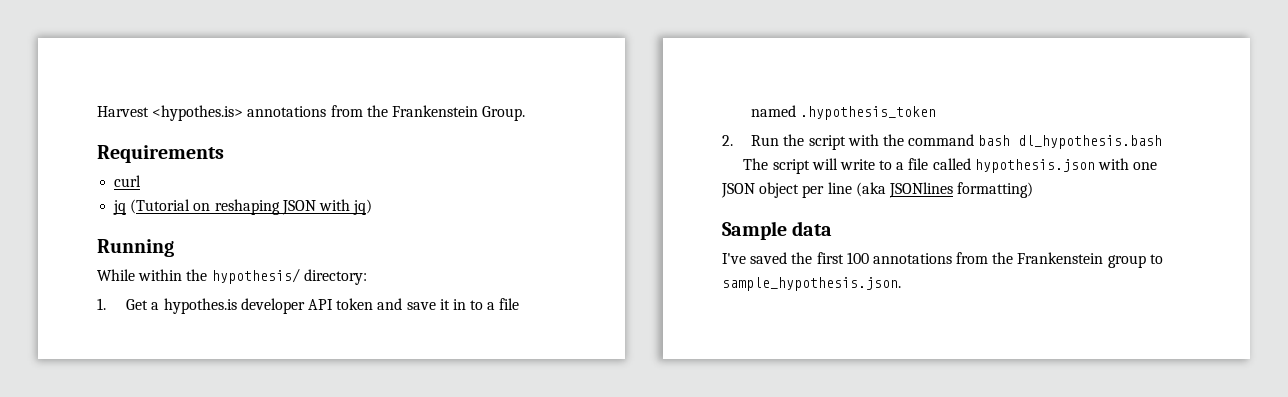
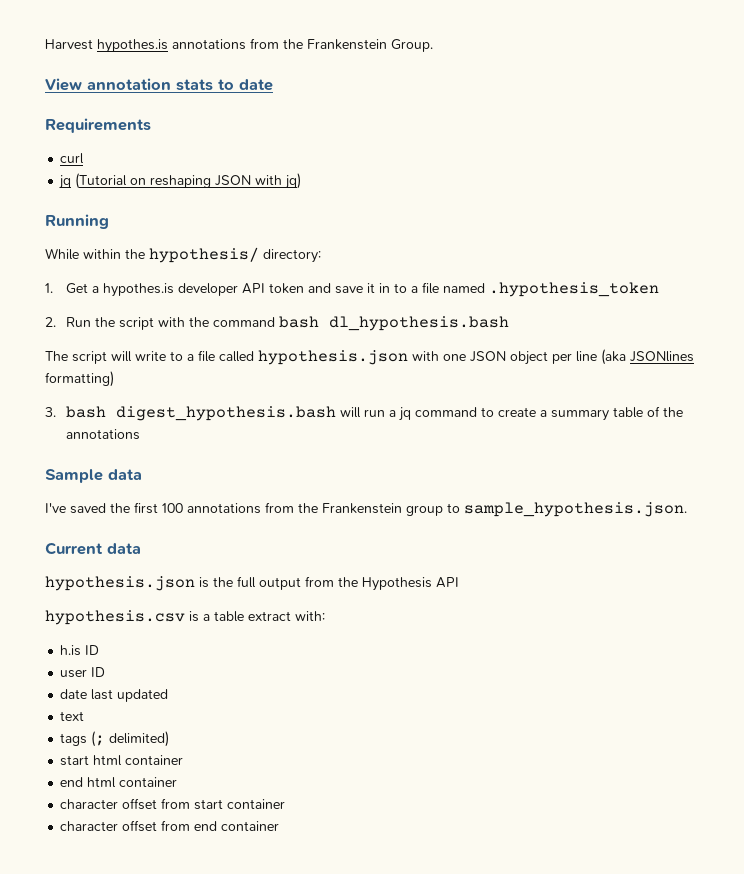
[152,105,244,121] <hypothes.is> -> [97,39,168,53] hypothes.is
(526, 113) none -> [45,78,273,91] // View annotation stats to date
(1034, 190) none -> [45,406,684,421] [66,429,141,440] // 3. bash digest_hypothesis.bash will run a jq command to create a summary table of the annotations
(901, 284) none -> [45,542,141,555] [45,576,459,591] [45,610,325,625] [60,645,100,656] [60,667,106,678] [60,689,169,702] [60,711,85,721] [60,731,170,747] [60,755,184,766] [60,777,178,788] [60,798,286,810] [60,820,280,832] // Current data // hypothesis.json is the full output from the Hypothesis API // hypothesis.csv is a table extract with: // h.is ID // user ID // date last updated // text // tags (; delimited) // start html container // end html container // character offset from start container // character offset from end container

